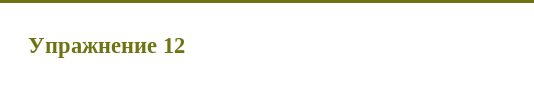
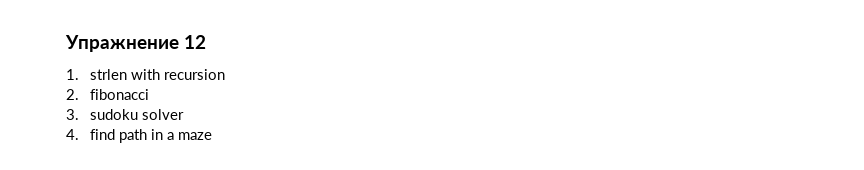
(186, 45) none -> [66,69,226,80] [66,89,150,100] [66,109,185,120] [66,129,213,143] // 1. strlen with recursion // 2. fibonacci // 3. sudoku solver // 4. find path in a maze

